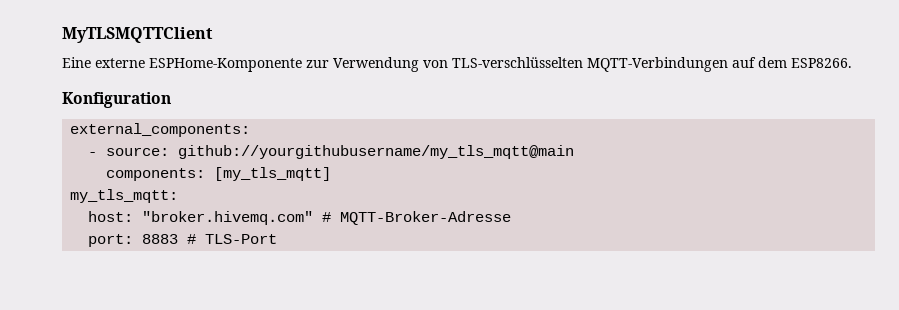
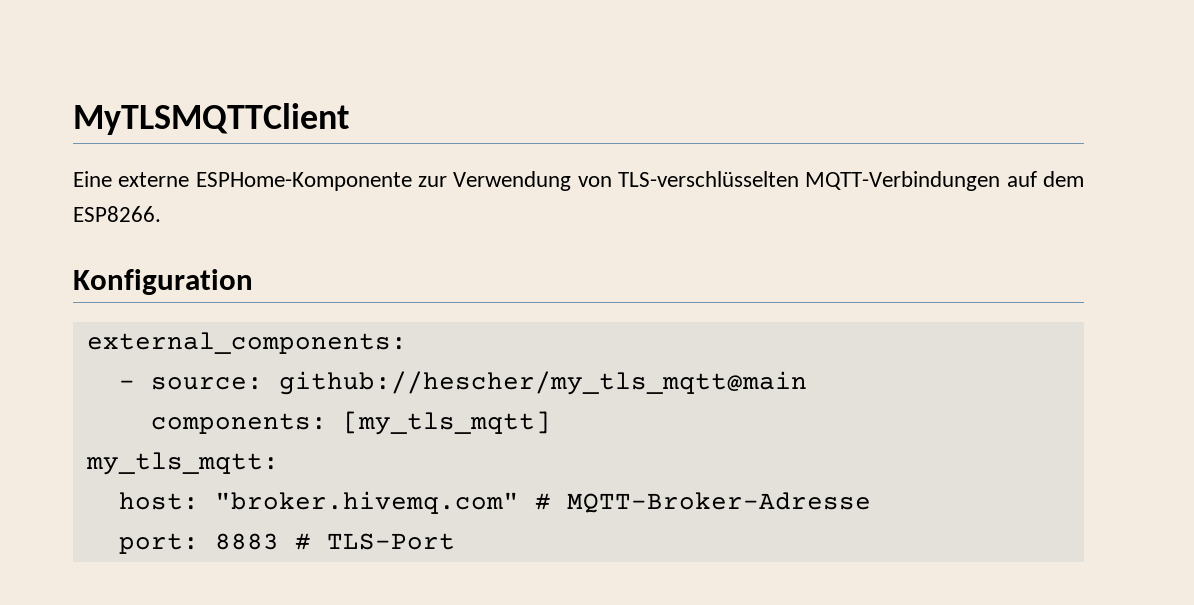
[178,145,575,159] github://yourgithubusername/my_tls_mqtt@main -> [278,371,807,395] github://hescher/my_tls_mqtt@main

